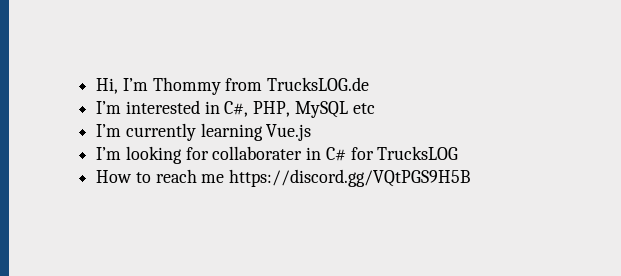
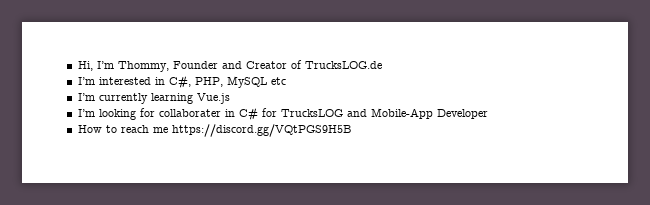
[152,77,263,95] Thommy from -> [117,60,302,72] Thommy, Founder and Creator of
(459, 153) none -> [346,108,488,119] and Mobile-App Developer

